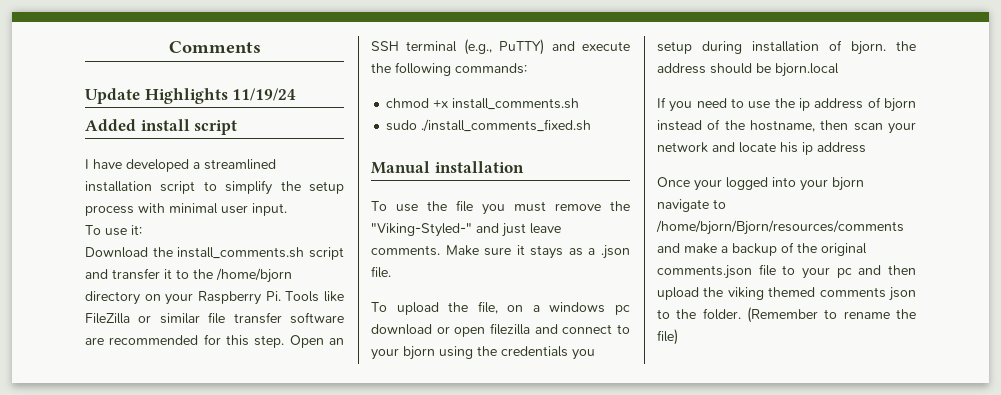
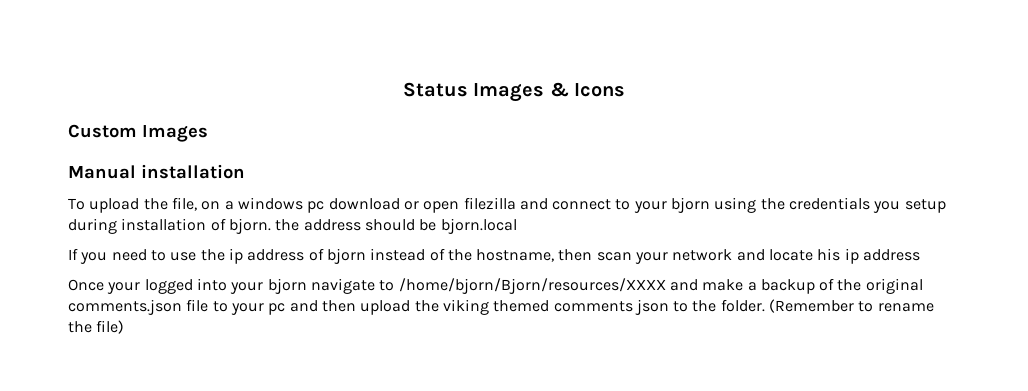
[168,41,261,53] [85,88,297,104] [85,119,238,135] [85,159,276,172] [85,180,344,195] [85,203,287,216] [85,225,142,236] [85,247,344,260] [85,268,292,283] [85,291,344,305] [85,312,344,324] [85,334,344,348] [371,39,630,55] [371,62,527,76] [386,98,580,110] [386,119,592,132] [371,161,524,174] [371,200,630,215] [371,223,561,237] [371,245,630,259] [371,266,391,278] Comments // Update Highlights 11/19/24 // Added install script // I have developed a streamlined installation script to simplify the setup process with minimal user input. // To use it: // Download the install_comments.sh script and transfer it to the /home/bjorn directory on your Raspberry Pi. Tools like FileZilla or similar file transfer software are recommended for this step. Open an SSH terminal (e.g., PuTTY) and execute the following commands: // chmod +x install_comments.sh // sudo ./install_comments_fixed.sh // Manual installation // To use the file you must remove the "Viking-Styled-" and just leave comments. Make sure it stays as a .json file. -> [402,82,626,102] [68,124,208,142] [68,164,245,179] Status Images & Icons // Custom Images // Manual installation
[656,220,904,235] /home/bjorn/Bjorn/resources/comments -> [398,278,666,294] /home/bjorn/Bjorn/resources/XXXX

